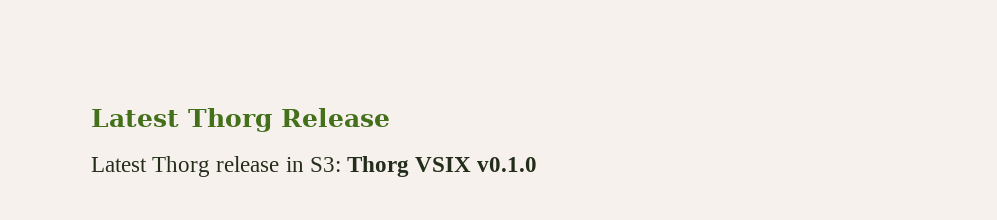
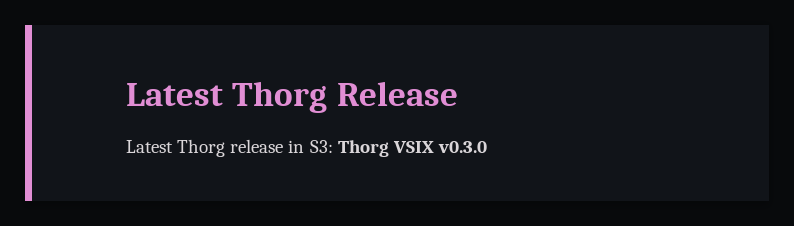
[477,157,538,172] v0.1.0 -> [437,141,487,153] v0.3.0

